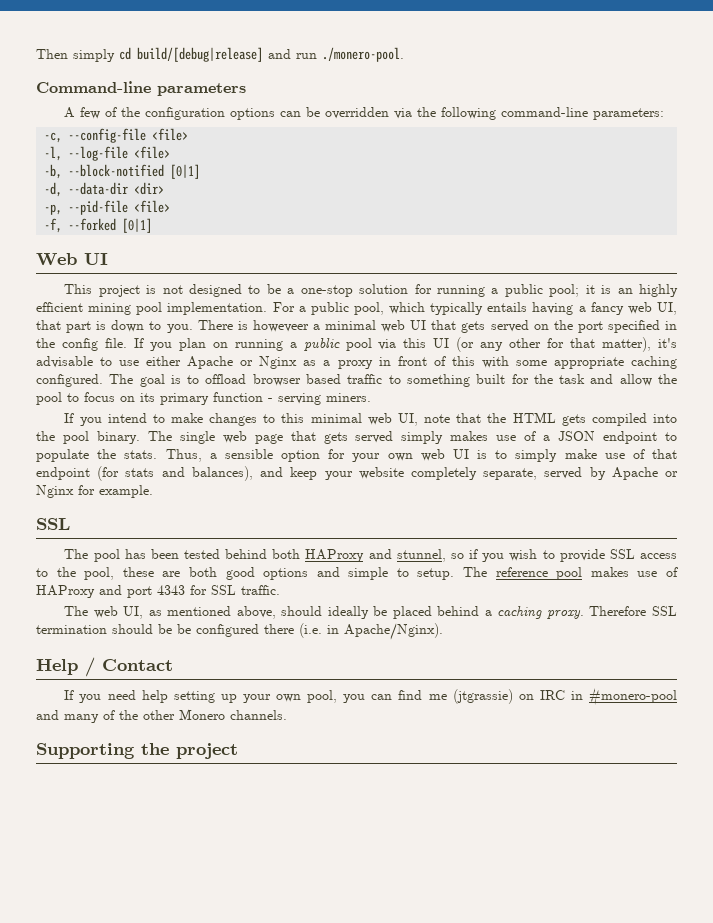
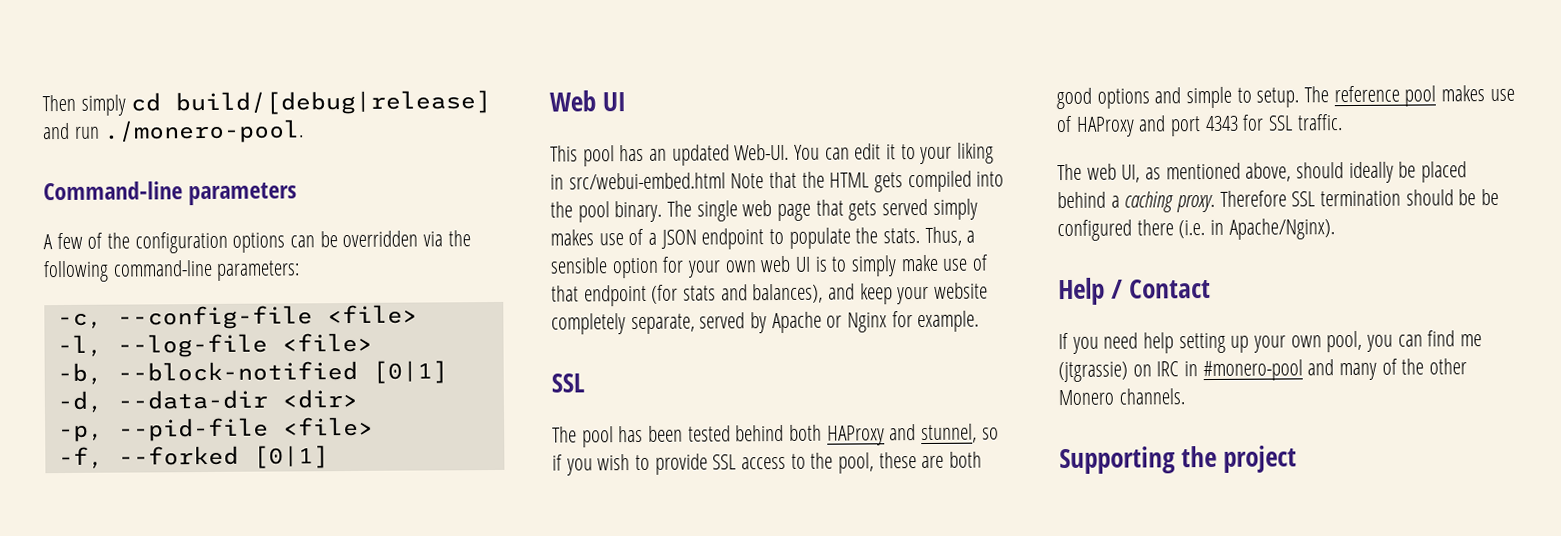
[98,284,678,297] [36,302,677,315] [36,320,678,333] [36,337,677,352] [36,356,677,369] [36,374,677,387] [36,392,371,405] [64,413,451,426] project is not designed to be a one-stop solution for running a public pool; it is an highly efficient mining pool implementation. For a public pool, which typically entails having a fancy web UI, that part is down to you. There is howeveer a minimal web UI that gets served on the port specified in the config file. If you plan on running a public pool via this UI (or any other for that matter), it's advisable to use either Apache or Nginx as a proxy in front of this with some appropriate caching configured. The goal is to offload browser based traffic to something built for the task and allow the pool to focus on its primary function - serving miners. // If you intend to make changes to this minimal web UI, note -> [582,142,995,167] [550,172,765,190] pool has an updated Web-UI. You can edit it to your liking in src/webui-embed.html Note

